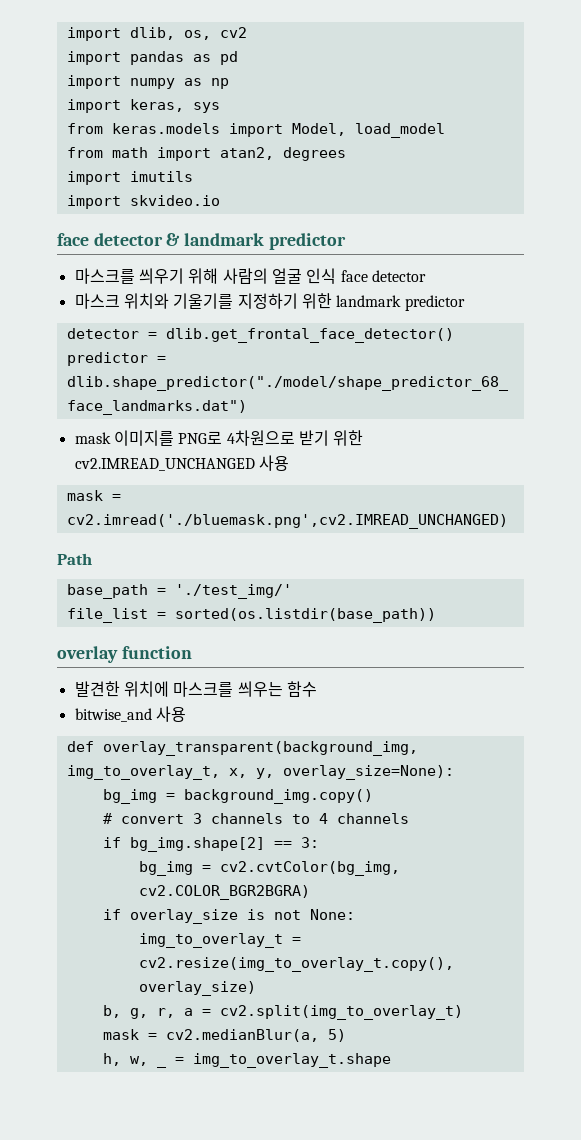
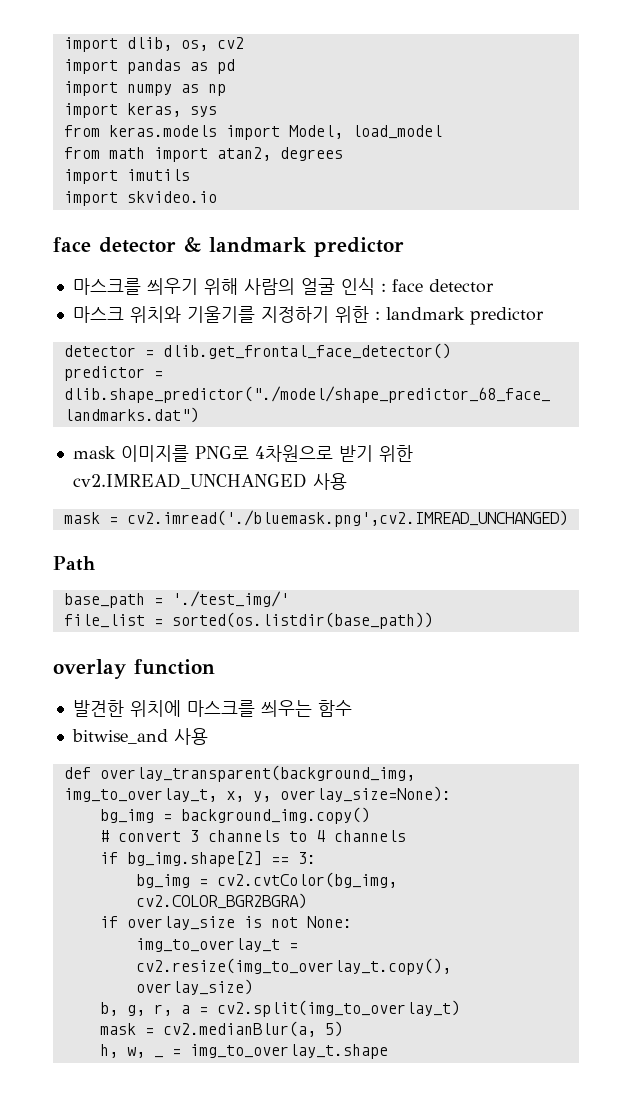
(337, 276) none -> [380,283,386,292] :
(332, 301) none -> [374,311,380,320] :

